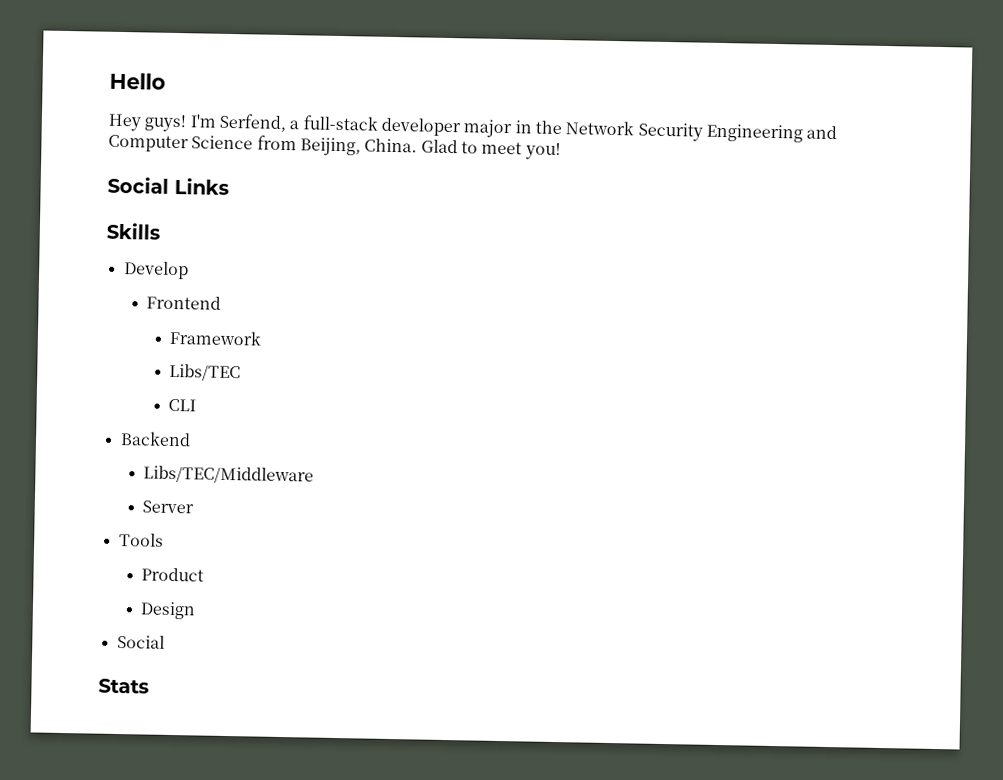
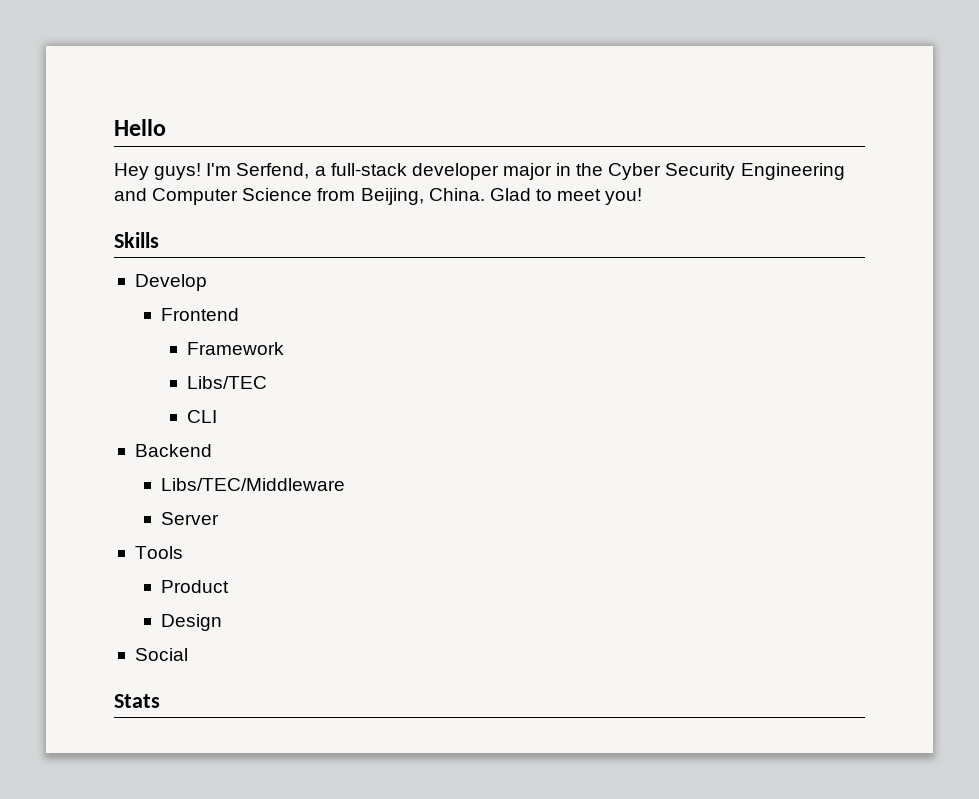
[565,120,635,136] Network -> [608,163,662,180] Cyber
[107,176,229,195] // Social Links -> (643, 196) none

